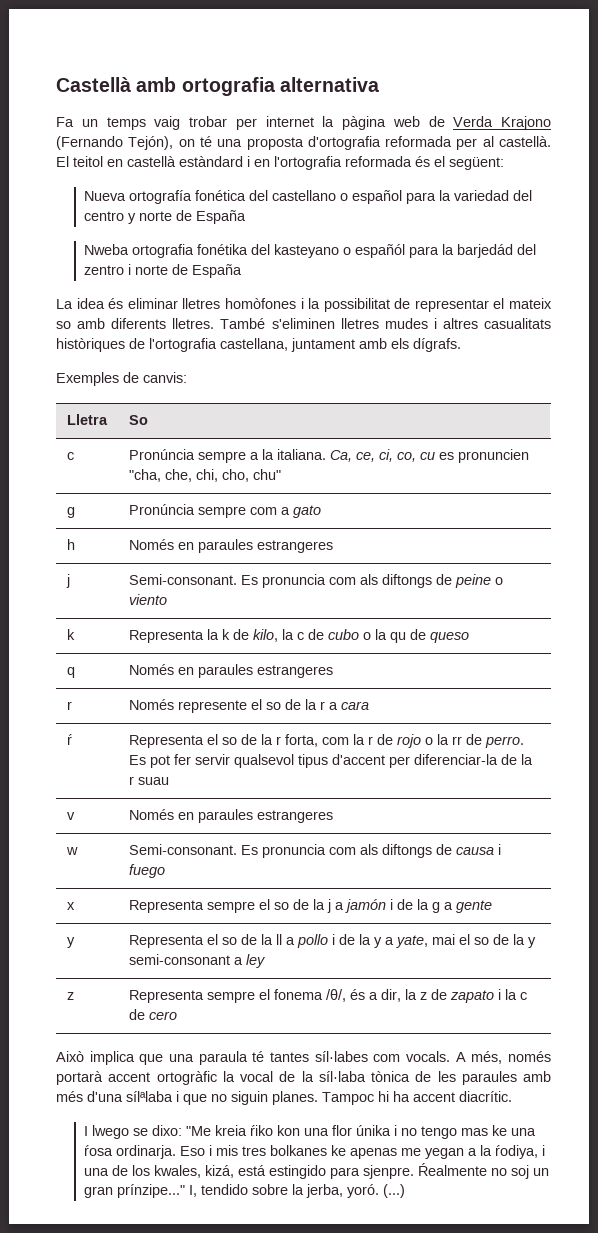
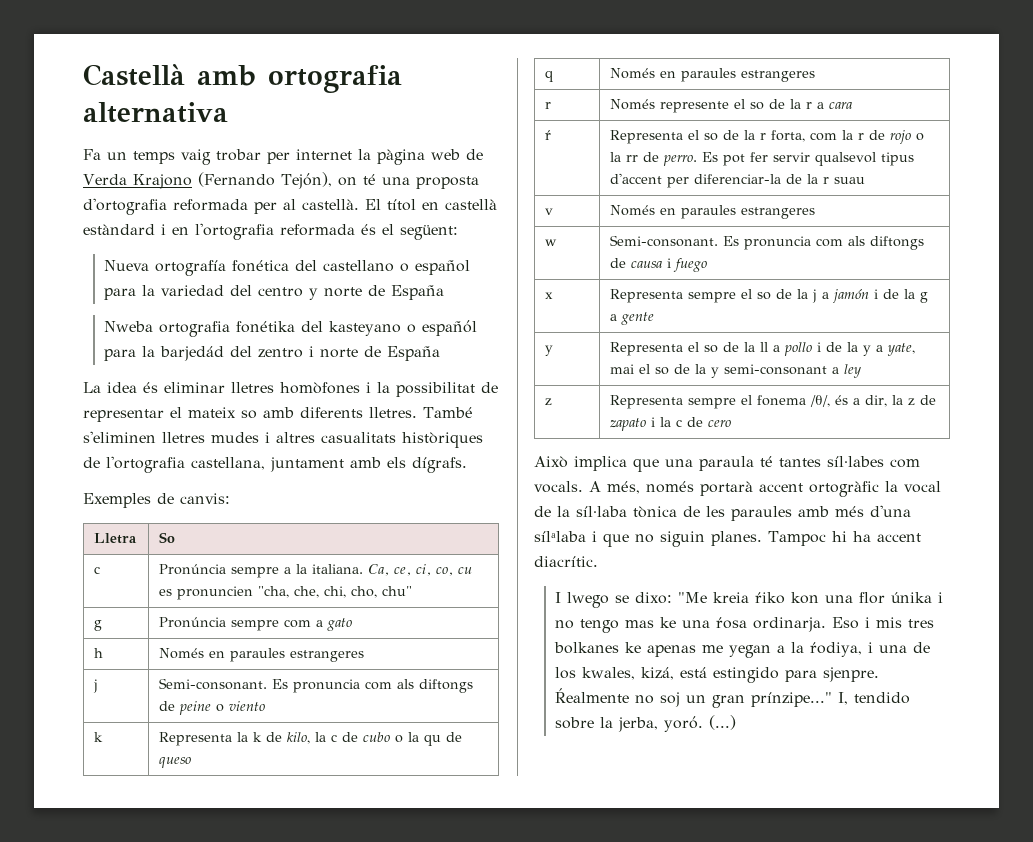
[73,156,103,167] teitol -> [387,199,416,211] títol

